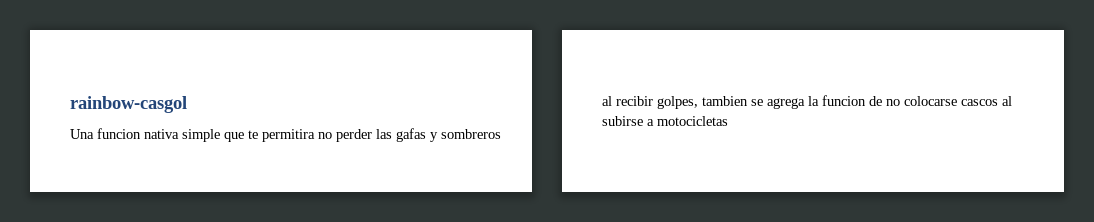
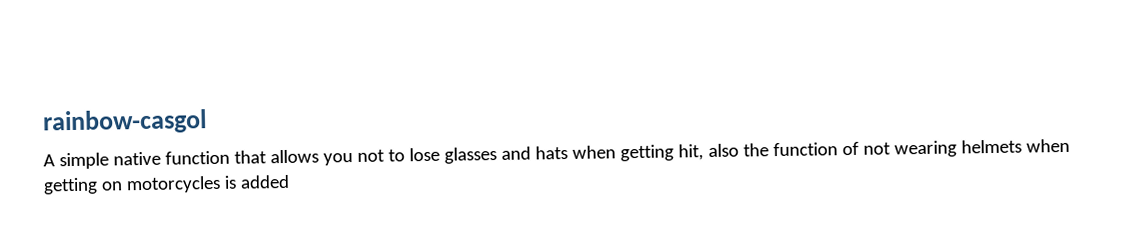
[70,128,501,142] [602,95,1012,109] [602,116,728,126] Una funcion nativa simple que te permitira no perder las gafas y sombreros al recibir golpes, tambien se agrega la funcion de no colocarse cascos al subirse a motocicletas -> [43,138,1070,170] [43,174,290,195] A simple native function that allows you not to lose glasses and hats when getting hit, also the function of not wearing helmets when getting on motorcycles is added

